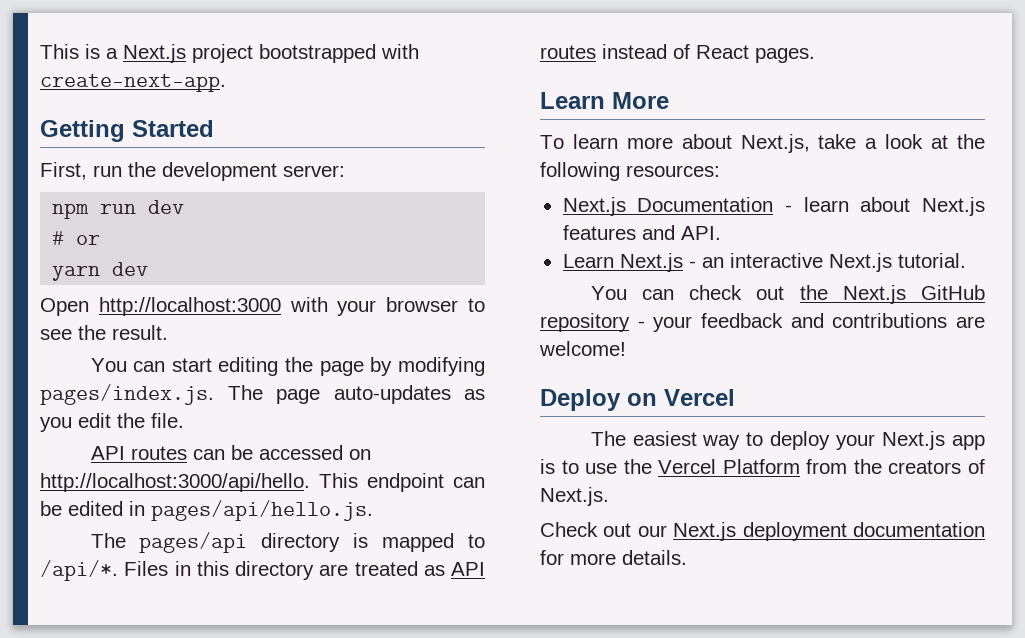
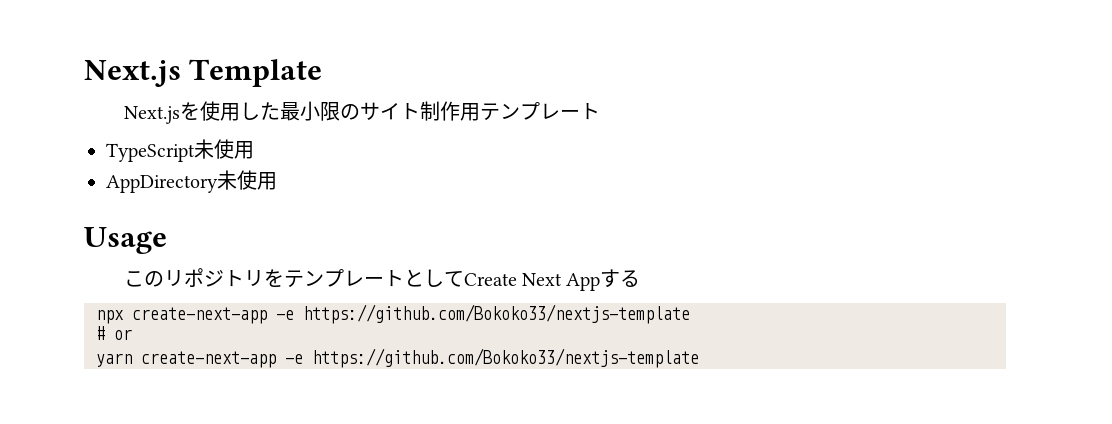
[40,44,419,63] [40,74,226,92] [40,120,214,142] [40,162,345,181] [52,200,185,219] [52,231,101,245] [52,262,149,281] [40,297,486,316] [40,325,168,340] [90,357,485,376] [40,384,485,405] [40,413,184,432] [90,445,371,460] [40,473,485,492] [40,500,373,521] [90,532,486,553] [40,560,485,581] [540,44,815,63] [540,92,669,109] [540,134,986,153] [540,162,720,181] [562,197,985,216] [562,225,721,240] [562,253,966,272] [590,285,986,304] [540,313,985,332] [539,341,626,356] [540,389,735,411] [590,431,985,450] [540,459,985,474] [540,487,609,506] [540,522,985,541] [540,550,687,565] This is a Next.js project bootstrapped with create-next-app. // Getting Started // First, run the development server: // npm run dev // # or // yarn dev // Open http://localhost:3000 with your browser to see the result. // You can start editing the page by modifying pages/index.js. The page auto-updates as you edit the file. // API routes can be accessed on http://localhost:3000/api/hello. This endpoint can be edited in pages/api/hello.js. // The pages/api directory is mapped to /api/*. Files in this directory are treated as API routes instead of React pages. // Learn More // To learn more about Next.js, take a look at the following resources: // Next.js Documentation - learn about Next.js features and API. // Learn Next.js - an interactive Next.js tutorial. // You can check out the Next.js GitHub repository - your feedback and contributions are welcome! // Deploy on Vercel // The easiest way to deploy your Next.js app is to use the Vercel Platform from the creators of Next.js. // Check out our Next.js deployment documentation for more details. -> [84,59,323,87] [123,101,600,124] [106,139,254,162] [106,170,277,193] [84,227,167,254] [123,268,641,291] [96,304,690,324] [96,326,132,340] [96,348,699,368] Next.js Template // Next.jsを使用した最小限のサイト制作用テンプレート // TypeScript未使用 // AppDirectory未使用 // Usage // このリポジトリをテンプレートとしてCreate Next Appする // npx create-next-app -e https://github.com/Bokoko33/nextjs-template // # or // yarn create-next-app -e https://github.com/Bokoko33/nextjs-template

